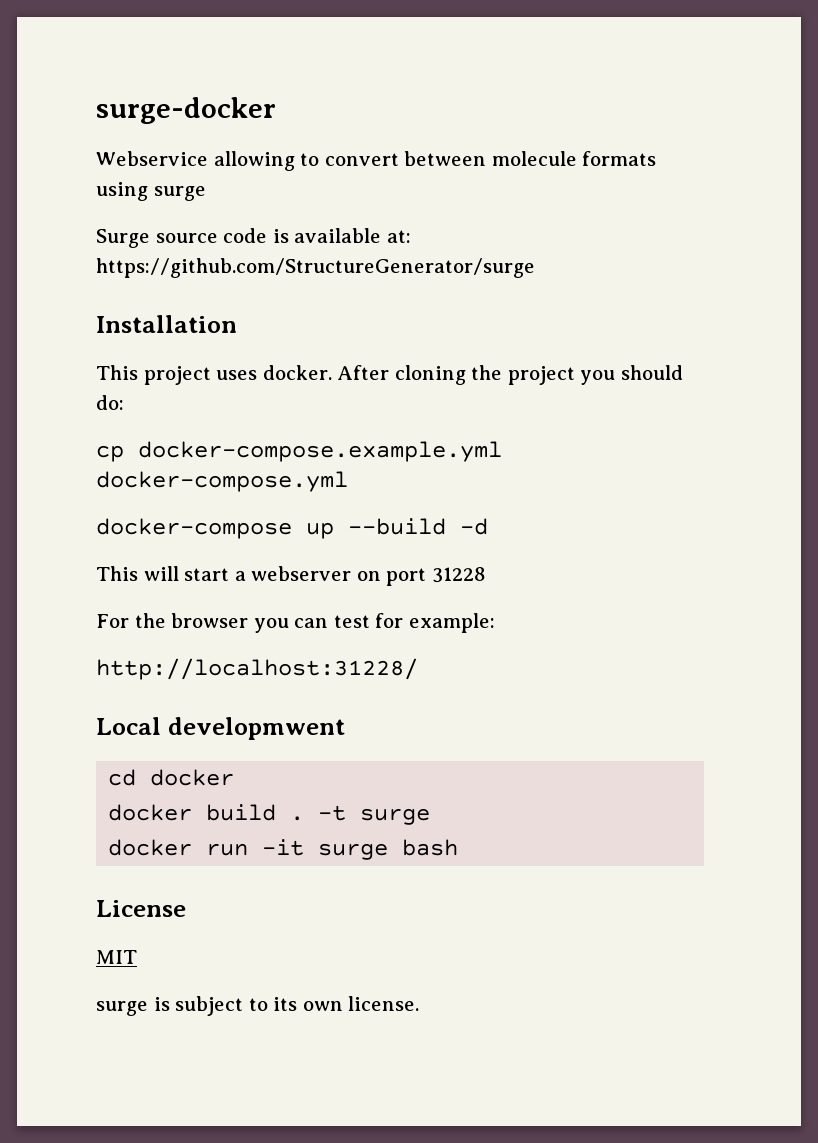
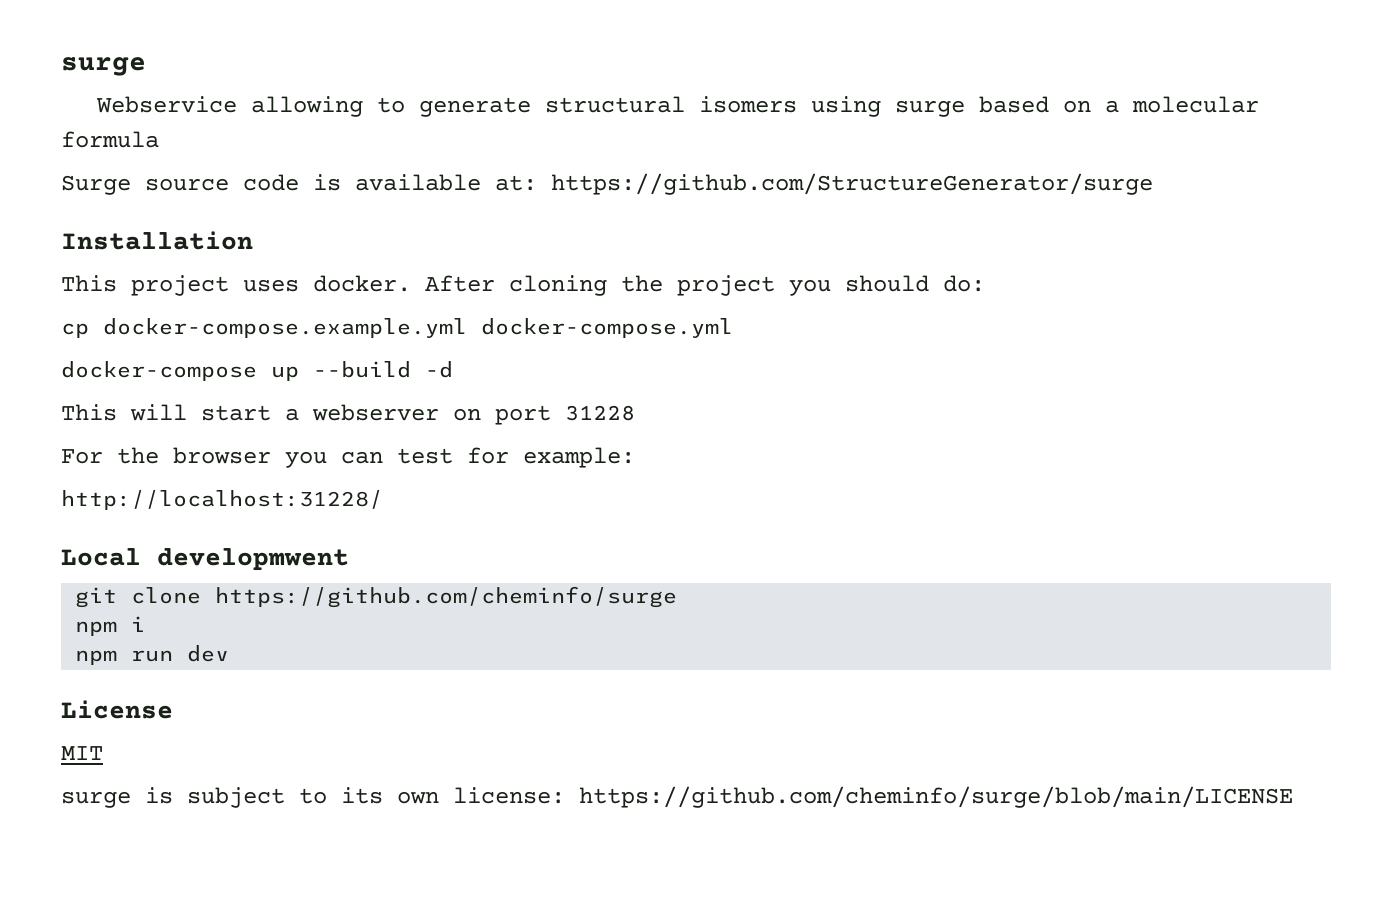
[96,97,276,124] surge-docker -> [61,57,146,76] surge
[324,151,657,166] [96,182,206,201] convert between molecule formats using surge -> [419,96,1260,117] [61,131,159,148] generate structural isomers using surge based on a molecular formula
[108,769,235,786] [108,804,431,825] [108,839,459,860] cd docker // docker build . -t surge // docker run -it surge bash -> [75,586,678,608] [75,616,146,636] [75,645,230,665] git clone https://github.com/cheminfo/surge // npm i // npm run dev
[348,996,420,1011] license. -> [453,786,1293,808] license: https://github.com/cheminfo/surge/blob/main/LICENSE

